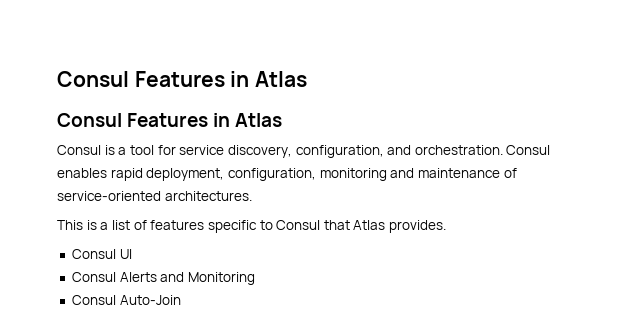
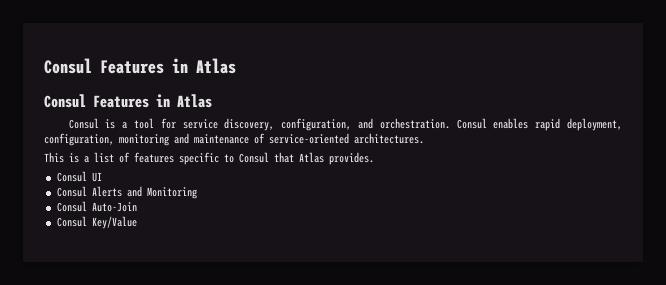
(181, 300) none -> [56,216,137,229] // Consul Key/Value

